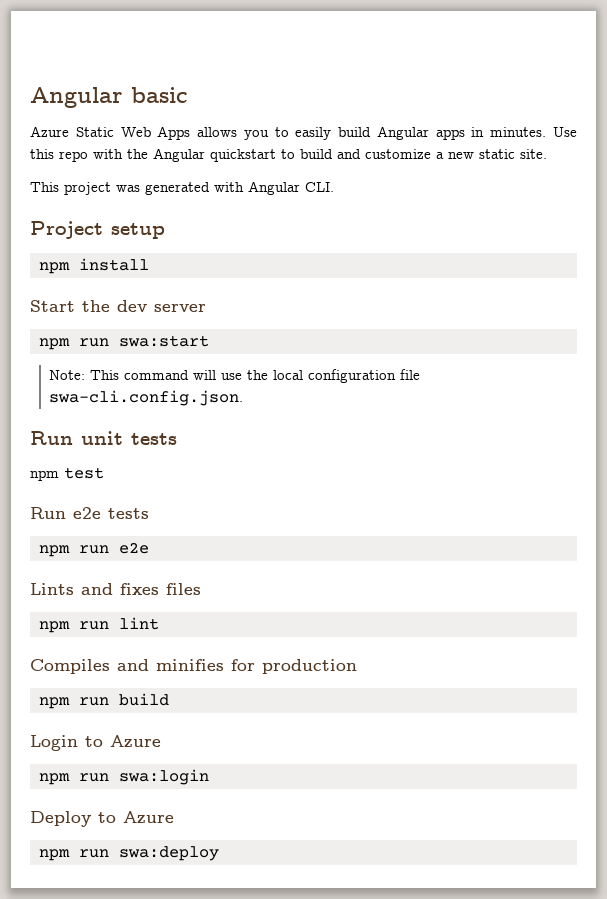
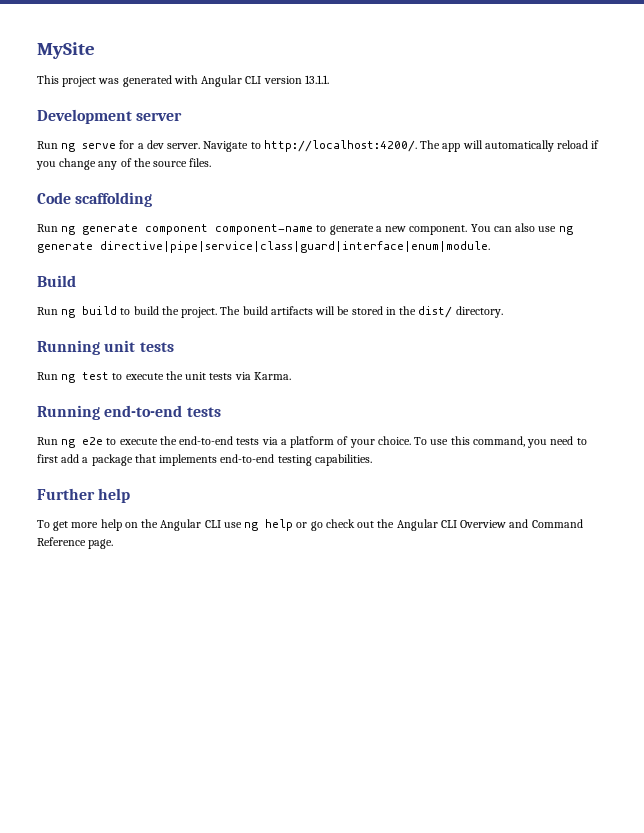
[30,87,188,108] [30,126,577,140] [30,148,547,162] Angular basic // Azure Static Web Apps allows you to easily build Angular apps in minutes. Use this repo with the Angular quickstart to build and customize a new static site. -> [37,42,95,59] MySite
[305,182,334,192] [30,221,165,239] [38,258,149,274] [30,300,206,312] [38,335,209,350] [48,369,420,383] [48,390,243,406] [30,431,73,445] CLI. // Project setup // npm install // Start the dev server // npm run swa:start // Note: This command will use the local configuration file swa-cli.config.json. // Run -> [245,75,329,84] [37,109,183,124] [37,140,600,152] [36,158,212,170] [37,192,153,207] [37,223,573,235] [37,241,490,253] [37,275,76,287] [37,306,503,318] [37,340,100,355] CLI version 13.1.1. // Development server // Run ng serve for a dev server. Navigate to http://localhost:4200/. The app will automatically reload if you change any of the source files. // Code scaffolding // Run ng generate component component-name to generate a new component. You can also use ng generate directive|pipe|service|class|guard|interface|enum|module. // Build // Run ng build to build the project. The build artifacts will be stored in the dist/ directory. // Running
[30,470,59,481] npm -> [37,372,76,383] Run ng
[30,507,149,519] [38,542,149,557] [30,583,201,595] [38,617,159,633] [30,659,357,674] [38,693,169,709] [30,735,161,751] [38,769,209,785] [30,811,174,827] [38,846,219,861] // Run e2e tests // npm run e2e // Lints and fixes files // npm run lint // Compiles and minifies for production // npm run build // Login to Azure // npm run swa:login // Deploy to Azure // npm run swa:deploy -> [112,371,291,380] [37,405,221,420] [37,436,587,448] [37,454,372,466] [37,488,131,503] [37,519,583,531] [37,537,114,549] to execute the unit tests via Karma. // Running end-to-end tests // Run ng e2e to execute the end-to-end tests via a platform of your choice. To use this command, you need to first add a package that implements end-to-end testing capabilities. // Further help // To get more help on the Angular CLI use ng help or go check out the Angular CLI Overview and Command Reference page.

